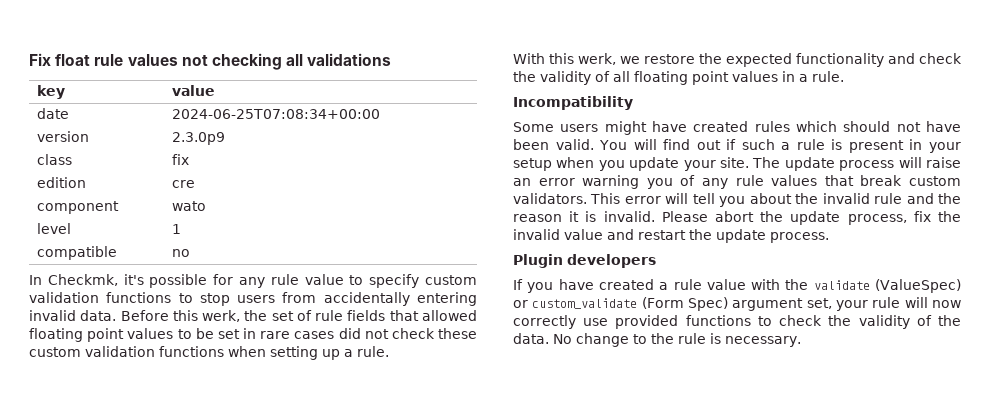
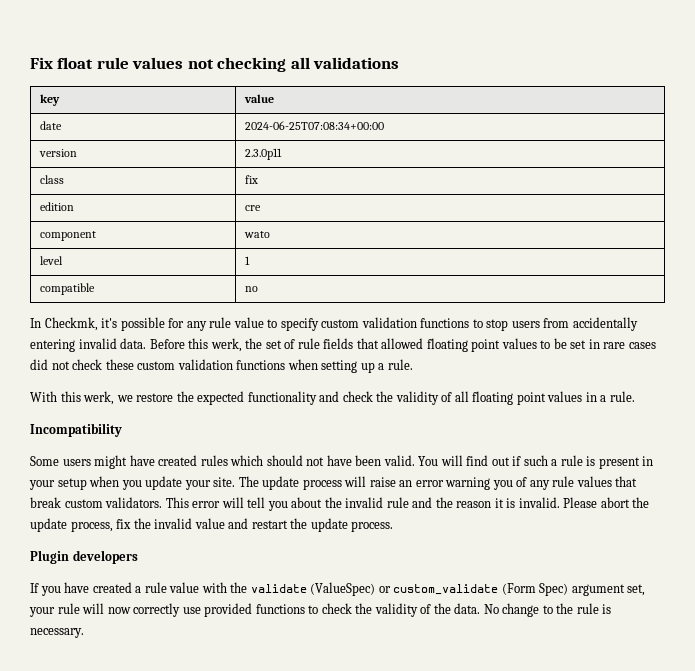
[172,132,226,145] 2.3.0p9 -> [244,148,282,160] 2.3.0p11

